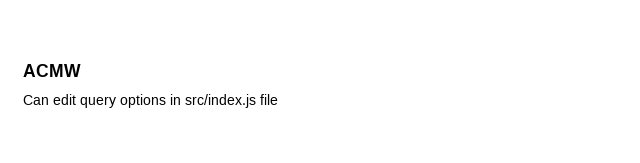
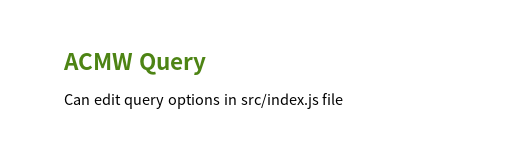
(81, 70) none -> [139,53,207,75] Query

